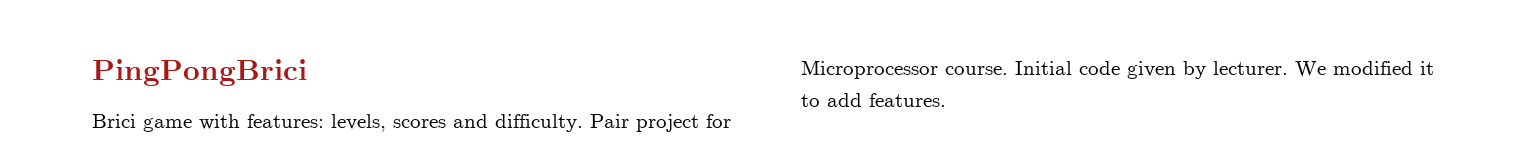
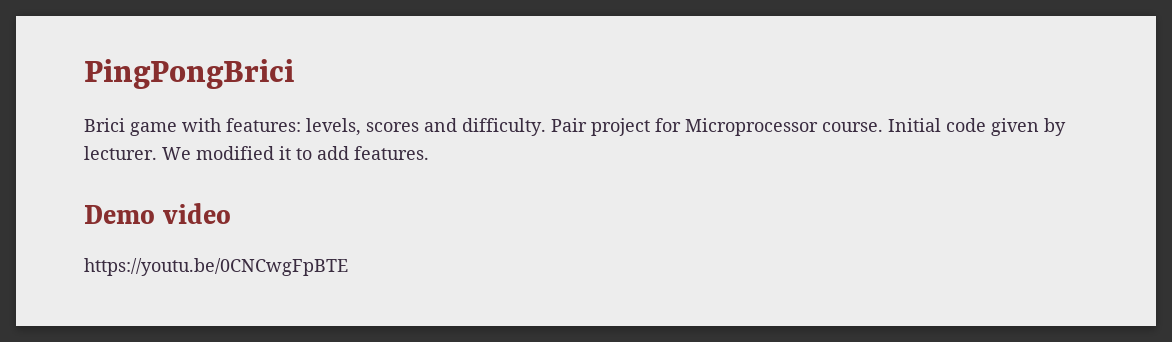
(946, 100) none -> [84,203,232,224] [84,258,348,276] // Demo video // https://youtu.be/0CNCwgFpBTE

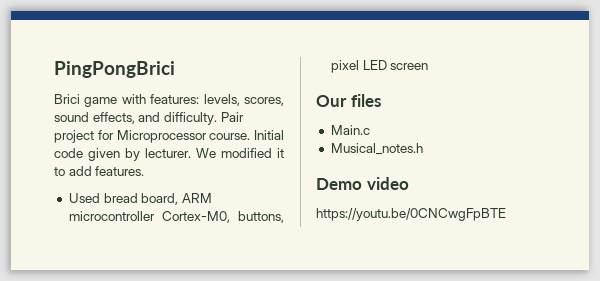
[366,122,419,132] scores -> [244,97,284,106] [54,112,135,124] scores, sound effects,
(429, 153) none -> [68,193,212,205] [68,211,284,223] [330,60,429,73] [316,94,381,107] [330,125,370,135] [330,143,423,155] // Used bread board, ARM microcontroller Cortex-M0, buttons, pixel LED screen // Our files // Main.c // Musical_notes.h

